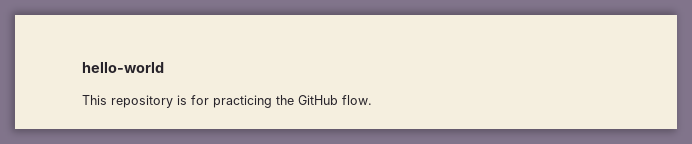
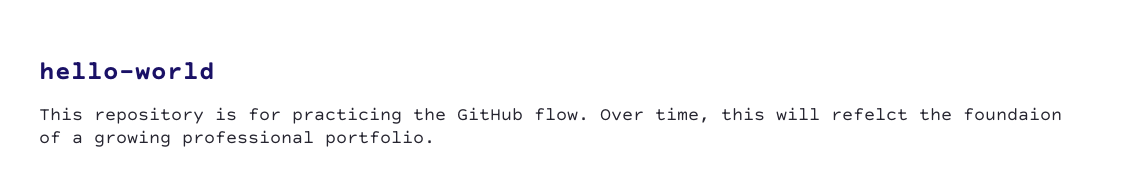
(372, 100) none -> [600,107,1062,123] [39,130,435,147] Over time, this will refelct the foundaion of a growing professional portfolio.

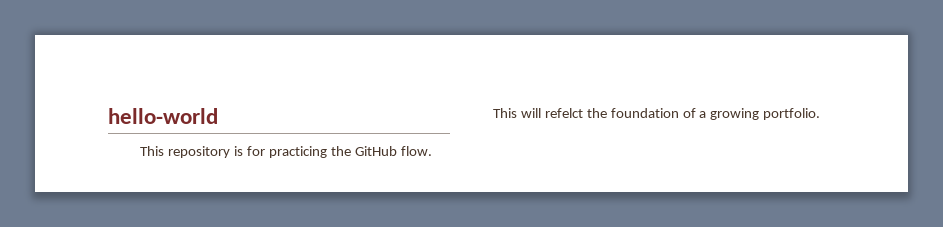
[600,107,765,123] Over time, this -> [493,108,517,118] This
[963,107,1062,121] foundaion -> [610,108,679,118] foundation
[182,130,314,147] professional -> (760, 114) none

